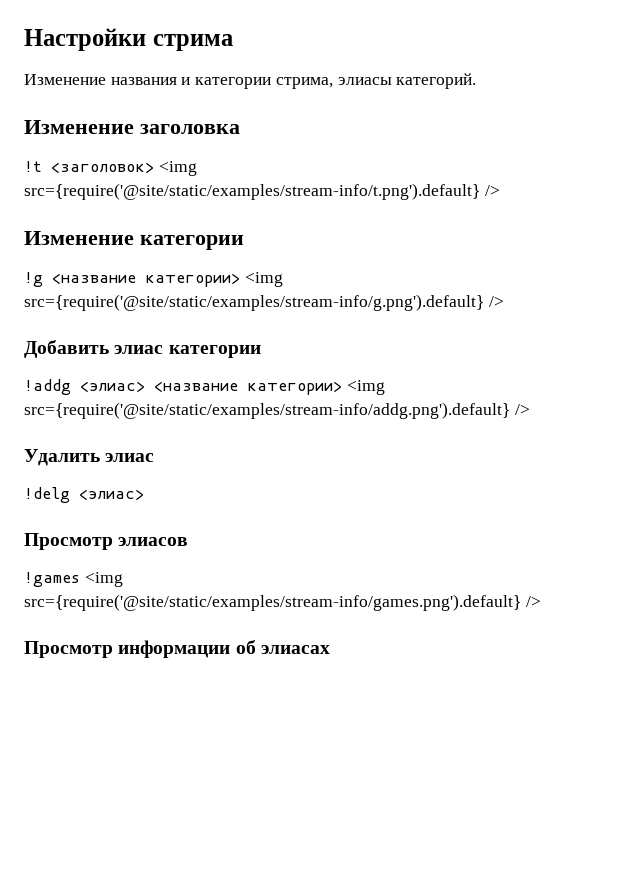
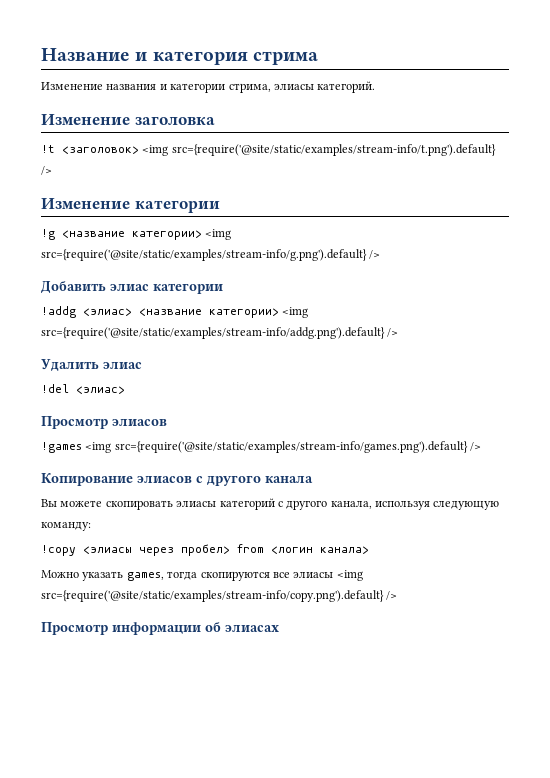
[24,28,146,51] Настройки -> [41,48,248,65] Название и категория
[24,487,70,503] !delg -> [41,384,69,393] !del
(541, 601) none -> [41,473,313,486] [41,498,500,510] [41,522,91,531] [41,544,369,556] [41,570,363,581] [41,590,398,602] // Копирование элиасов с другого канала // Вы можете скопировать элиасы категорий с другого канала, используя следующую команду: // !copy <элиасы через пробел> from <логин канала> // Можно указать games, тогда скопируются все элиасы <img src={require('@site/static/examples/stream-info/copy.png').default} />

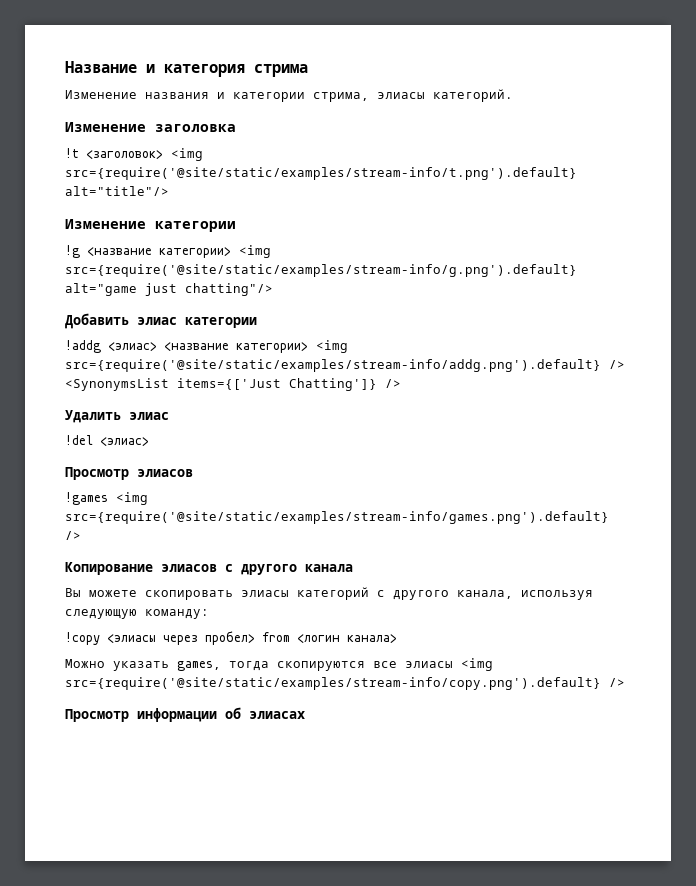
[41,166,52,175] /> -> [65,186,169,196] alt="title"/>
[369,250,381,259] /> -> [65,283,273,296] alt="game just chatting"/>
(399, 332) none -> [65,378,401,391] <SynonymsList items={['Just Chatting']} />

